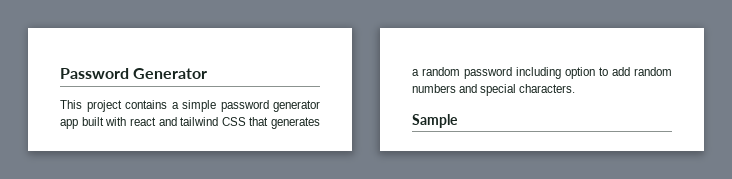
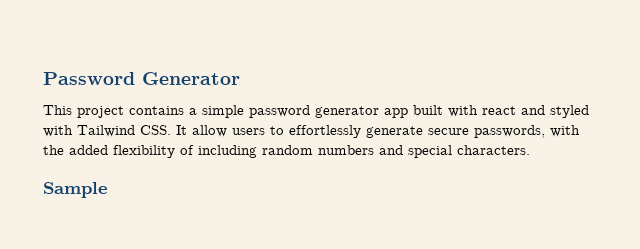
[180,117,320,129] [412,67,630,79] tailwind CSS that generates a random password including option to add -> [550,105,589,118] [43,125,580,138] [43,145,257,158] styled with Tailwind CSS. It allow users to effortlessly generate secure passwords, with the added flexibility of including

